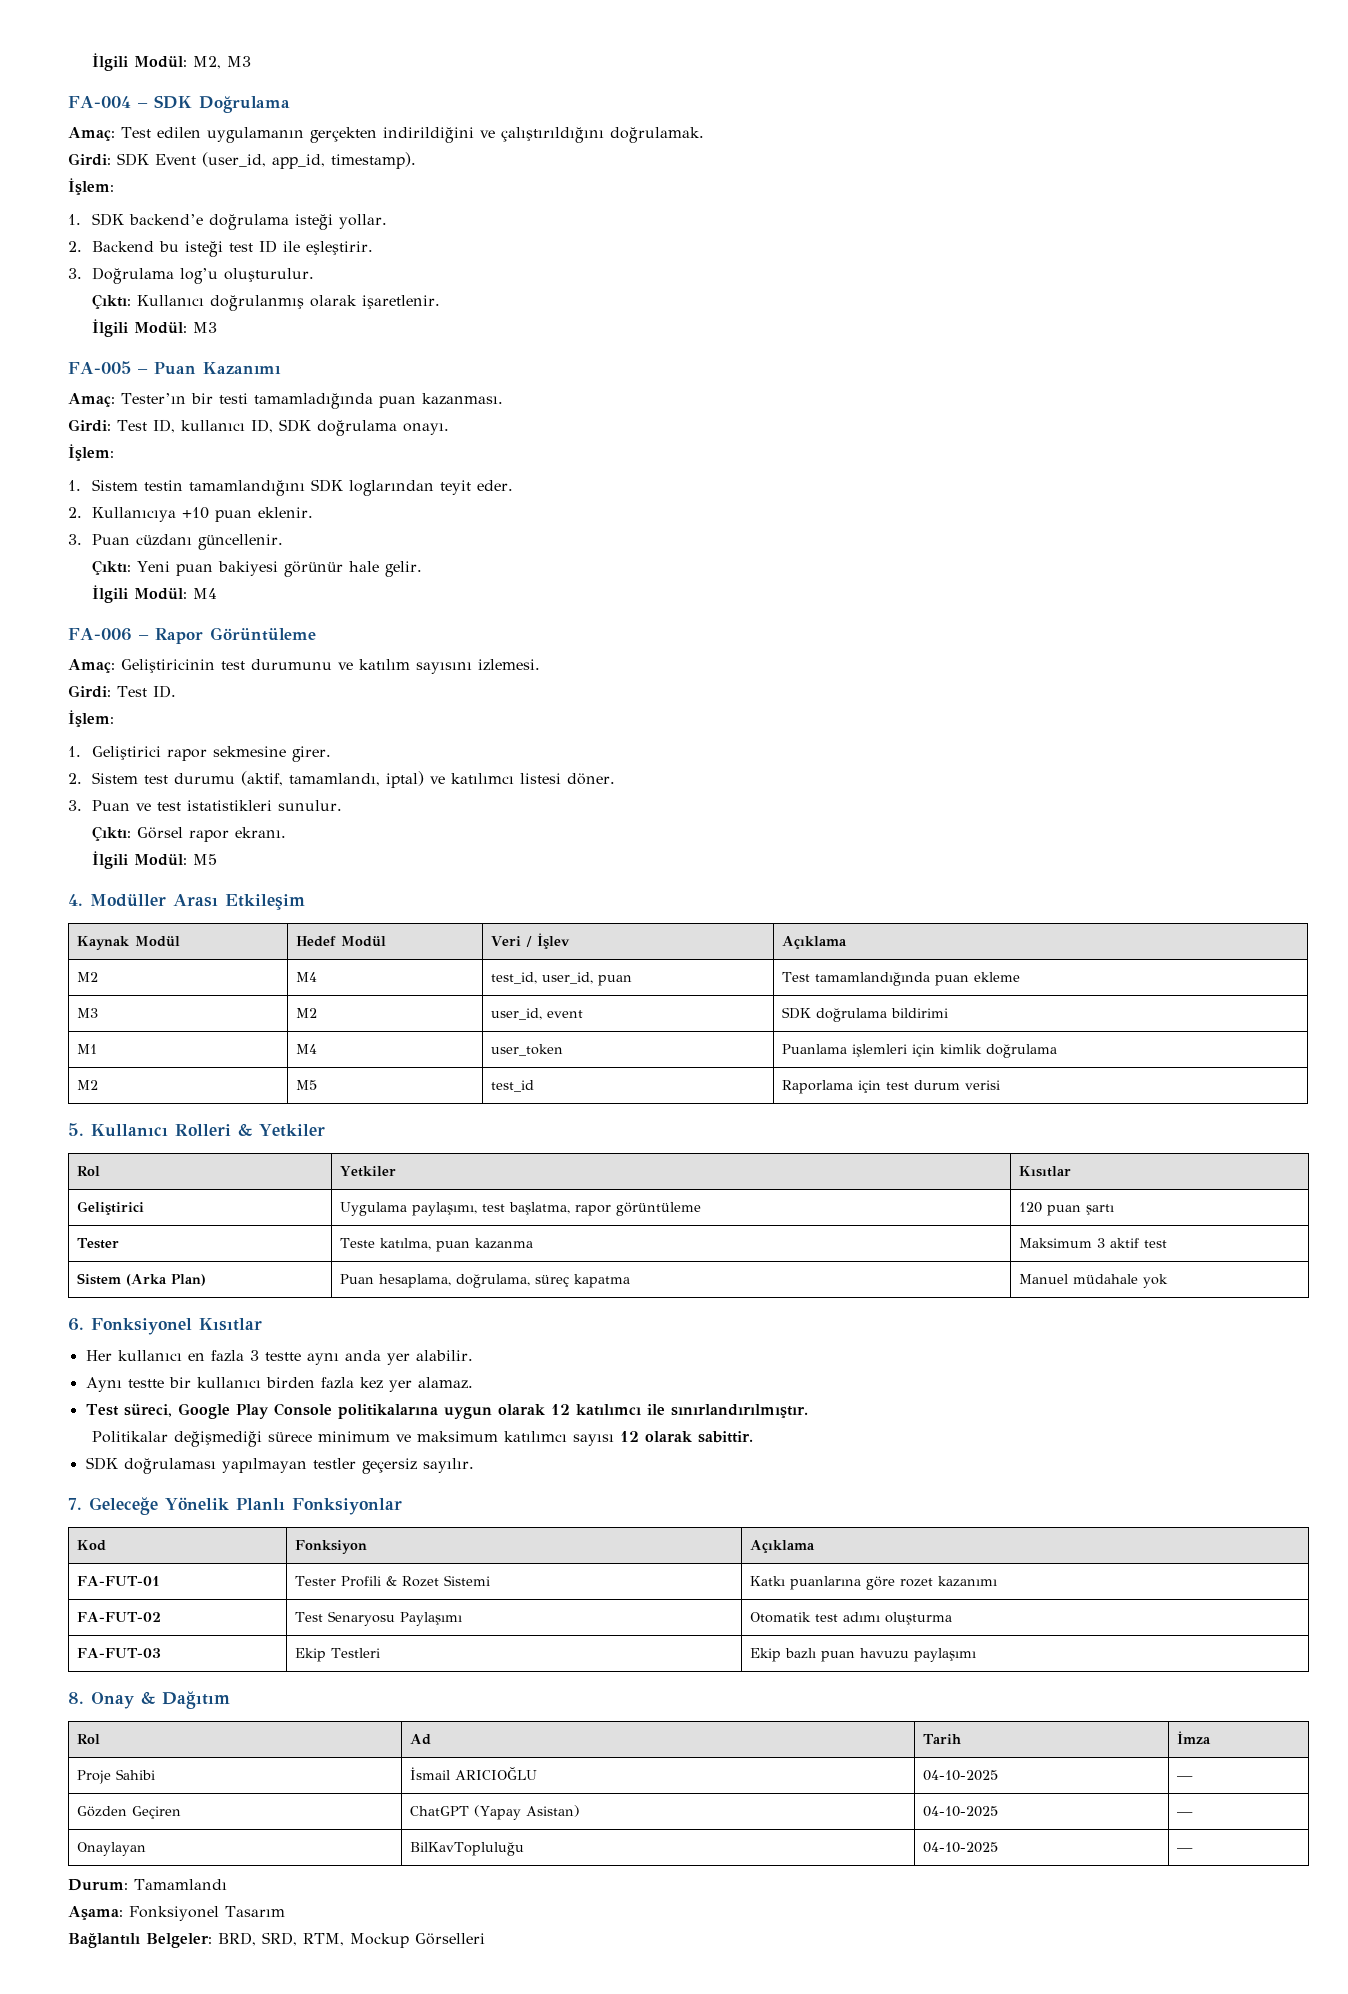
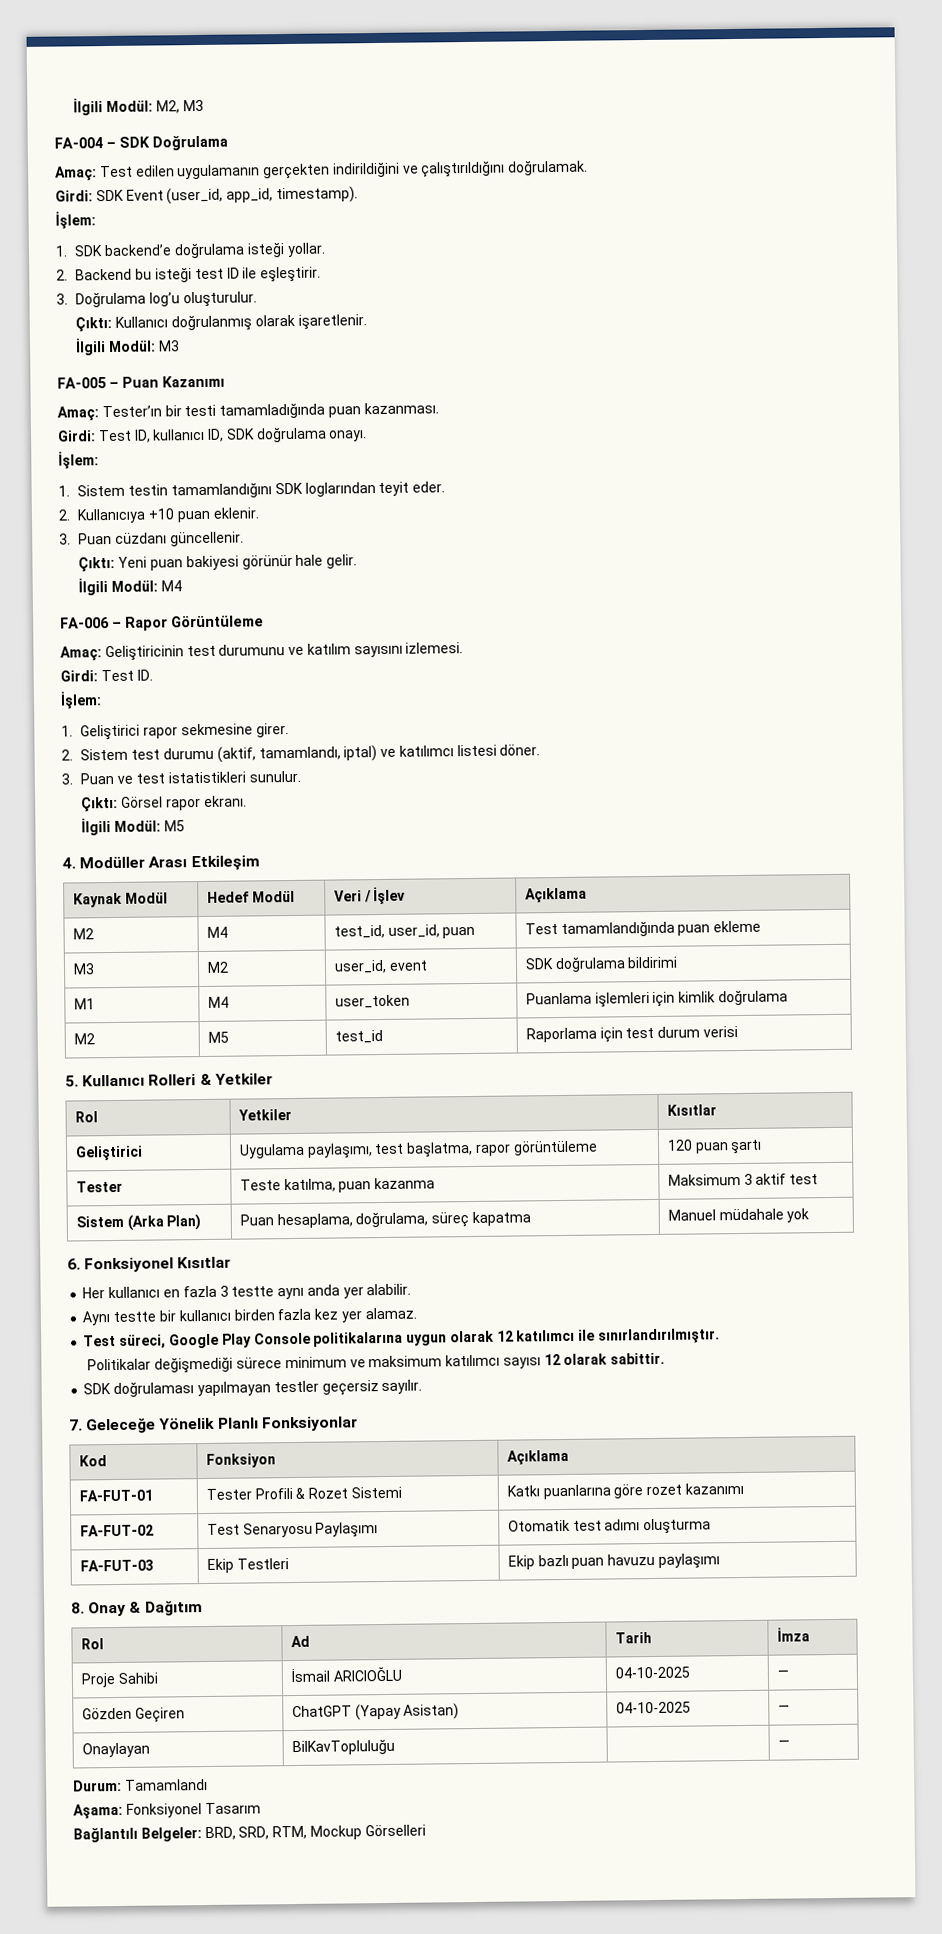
[922,1842,998,1853] 04-10-2025 -> (395, 1747) none

